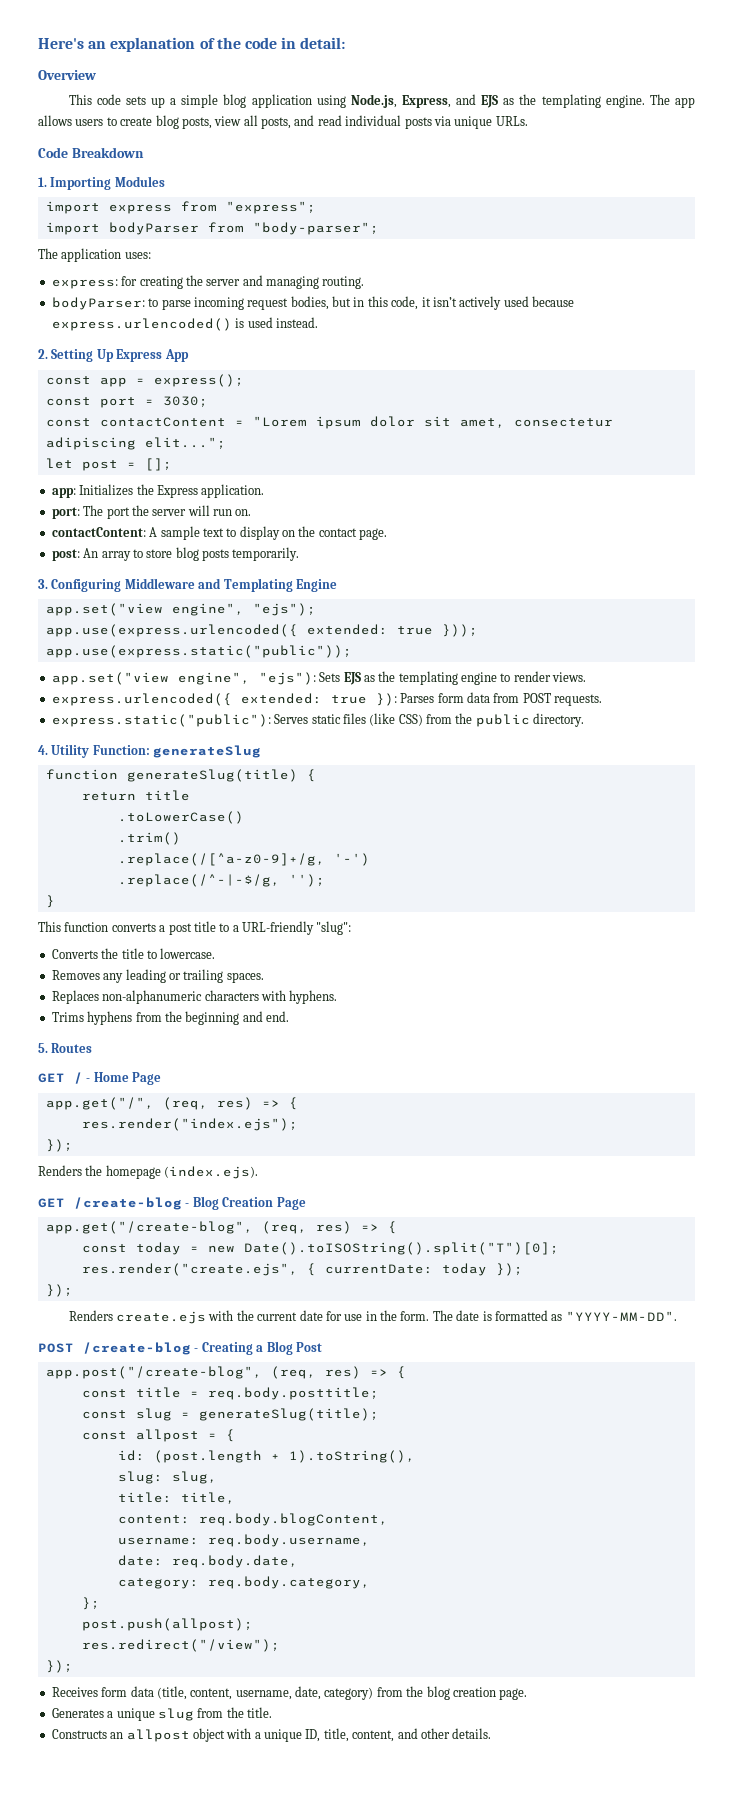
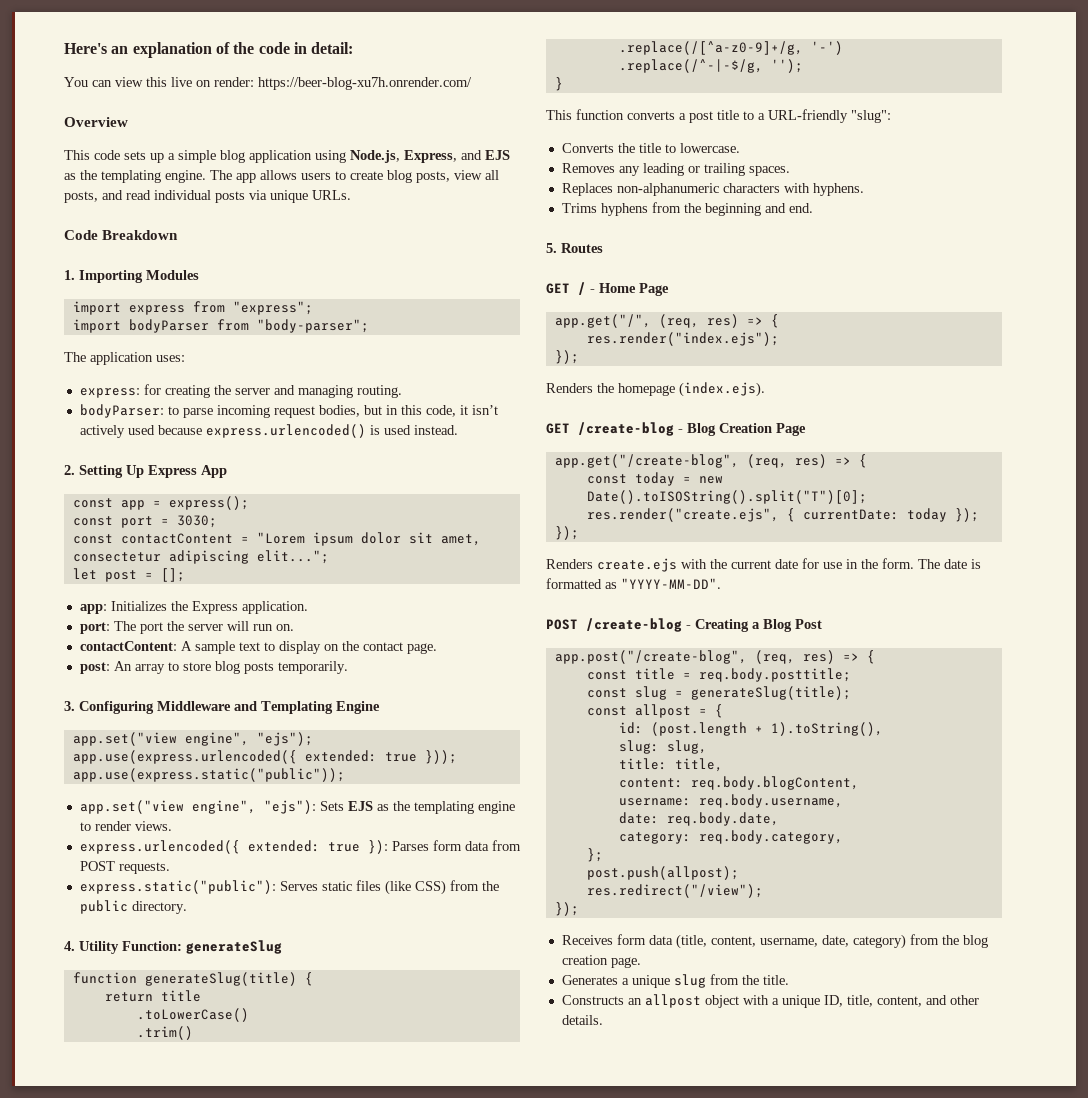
(346, 43) none -> [64,77,472,90] // You can view this live on render: https://beer-blog-xu7h.onrender.com/

